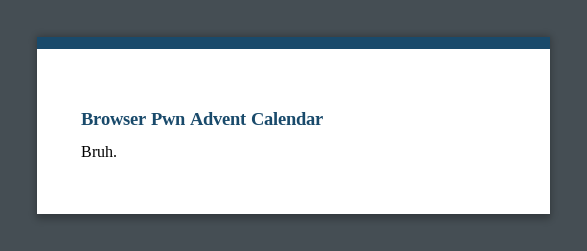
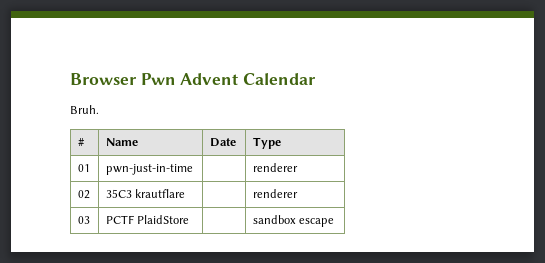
(117, 151) none -> [77,138,85,146] [105,138,138,146] [209,138,236,147] [252,137,281,149] [77,164,90,172] [105,164,193,175] [252,163,298,172] [77,190,90,199] [105,189,186,198] [252,189,298,198] [77,216,90,224] [105,215,190,224] [252,215,335,227] // # | Name | Date | Type // 01 | pwn-just-in-time | | renderer // 02 | 35C3 krautflare | | renderer // 03 | PCTF PlaidStore | | sandbox escape

